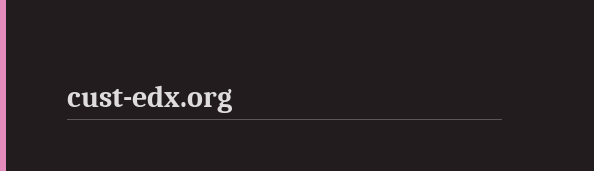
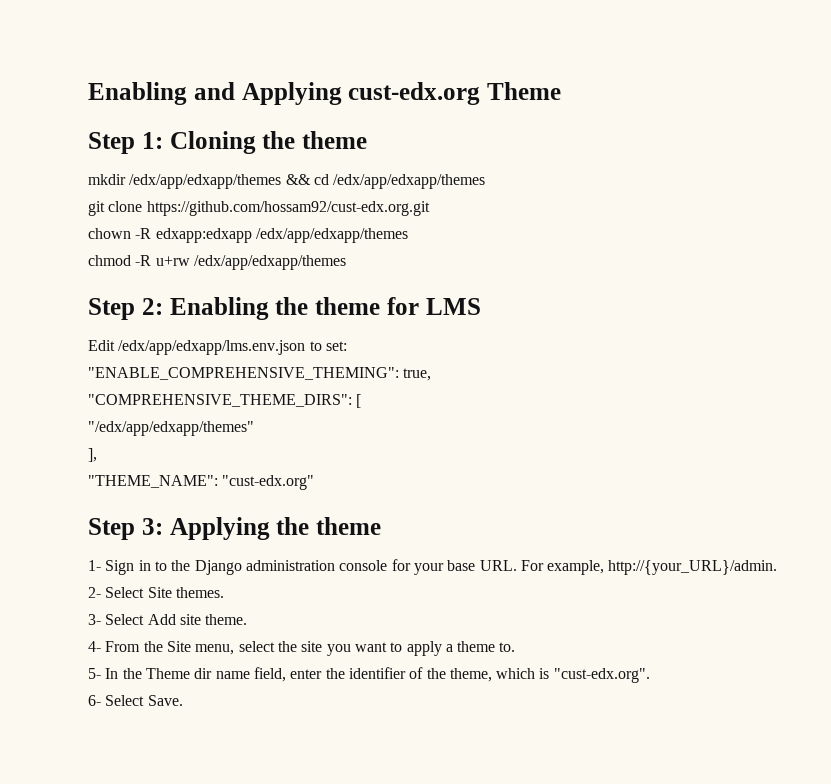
[67,85,232,113] cust-edx.org -> [88,82,561,105] [88,131,367,154] [88,174,486,189] [88,201,430,216] [88,228,408,243] [88,255,346,270] [88,297,481,320] [88,340,347,355] [88,367,432,381] [88,394,362,408] [88,421,254,436] [88,448,97,462] [88,475,315,490] [88,517,381,540] [88,559,778,575] [88,587,224,598] [88,614,248,625] [88,641,516,656] [88,667,650,683] [88,695,183,706] Enabling and Applying cust-edx.org Theme // Step 1: Cloning the theme // mkdir /edx/app/edxapp/themes && cd /edx/app/edxapp/themes // git clone https://github.com/hossam92/cust-edx.org.git // chown -R edxapp:edxapp /edx/app/edxapp/themes // chmod -R u+rw /edx/app/edxapp/themes // Step 2: Enabling the theme for LMS // Edit /edx/app/edxapp/lms.env.json to set: // "ENABLE_COMPREHENSIVE_THEMING": true, // "COMPREHENSIVE_THEME_DIRS": [ // "/edx/app/edxapp/themes" // ], // "THEME_NAME": "cust-edx.org" // Step 3: Applying the theme // 1- Sign in to the Django administration console for your base URL. For example, http://{your_URL}/admin. // 2- Select Site themes. // 3- Select Add site theme. // 4- From the Site menu, select the site you want to apply a theme to. // 5- In the Theme dir name field, enter the identifier of the theme, which is "cust-edx.org". // 6- Select Save.

